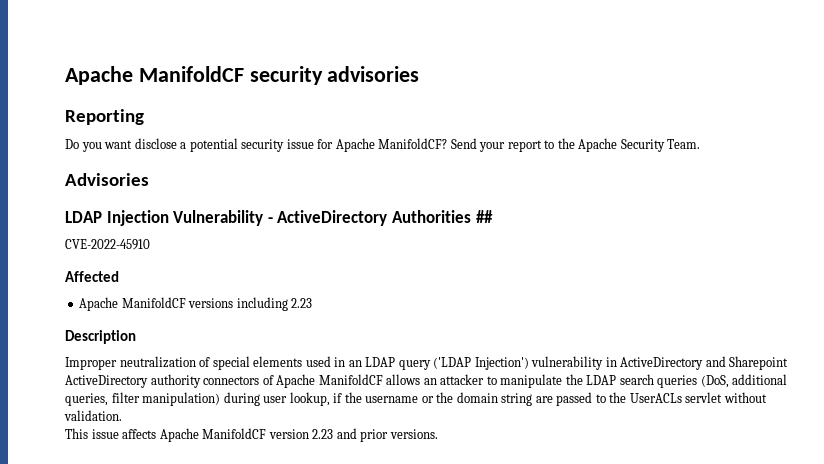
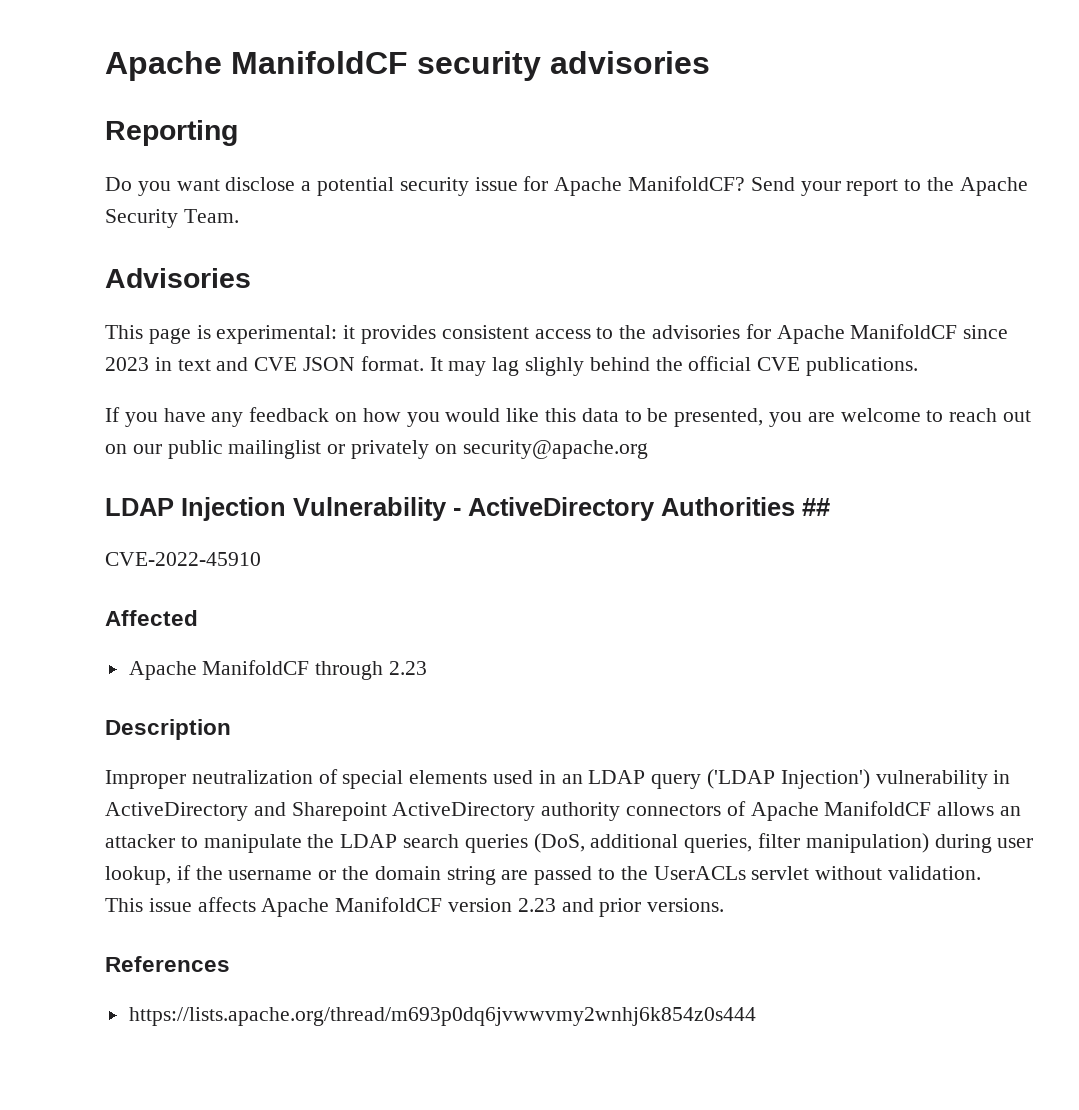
(149, 179) none -> [105,324,1009,344] [105,356,919,376] [105,407,1032,427] [105,440,648,459] // This page is experimental: it provides consistent access to the advisories for Apache ManifoldCF since 2023 in text and CVE JSON format. It may lag slighly behind the official CVE publications. // If you have any feedback on how you would like this data to be presented, you are welcome to reach out on our public mailinglist or privately on security@apache.org
[188,297,288,311] versions including -> [315,661,384,680] through
(438, 434) none -> [105,956,230,972] [128,1007,756,1026] // References // https://lists.apache.org/thread/m693p0dq6jvwwvmy2wnhj6k854z0s444

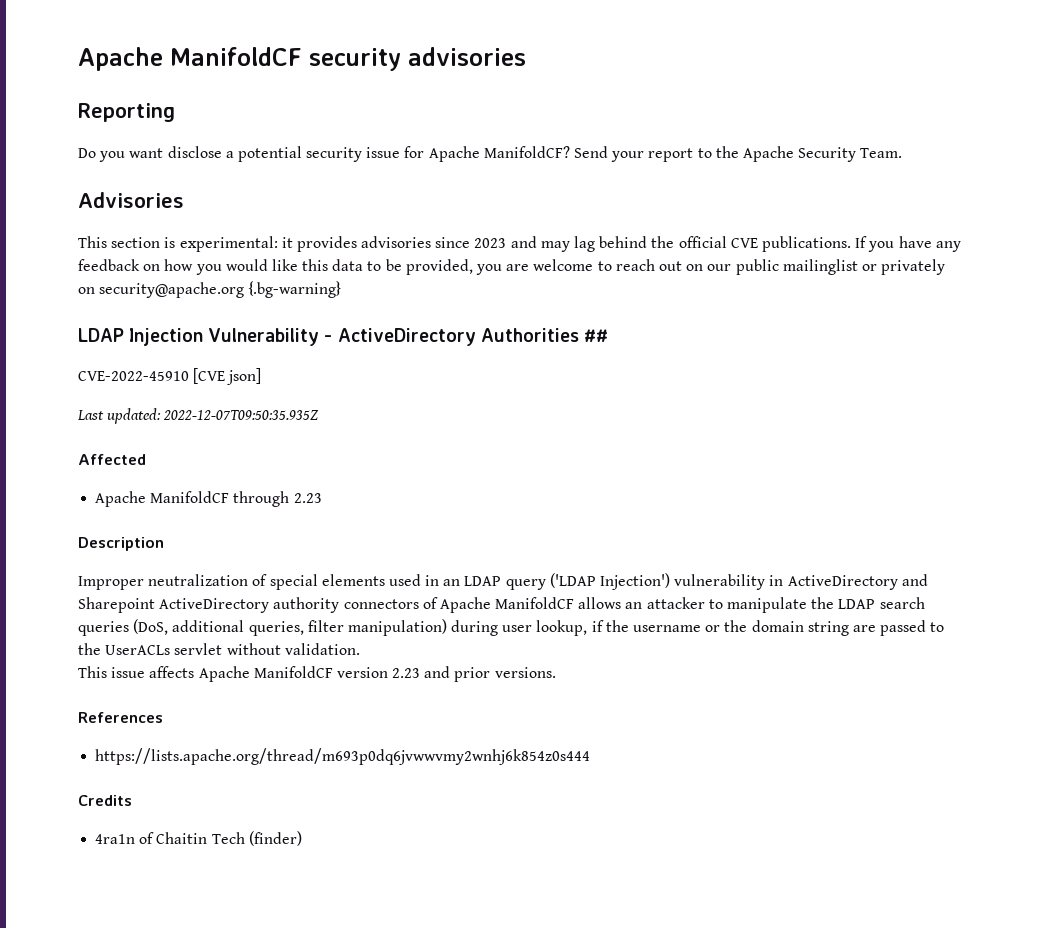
[148,328,191,344] page -> [111,237,161,248] section
[441,324,1009,344] [105,356,443,371] consistent access to the advisories for Apache ManifoldCF since 2023 in text and CVE JSON format. It -> [361,236,537,248] advisories since 2023 and
[525,357,585,376] slighly -> (596, 244) none
(919, 366) // -> (851, 244) none
[674,408,764,427] presented, -> [405,259,473,275] provided,
(648, 449) none -> [248,281,342,298] {.bg-warning}
(261, 559) none -> [193,368,262,385] [77,408,320,424] [CVE json] // Last updated: 2022-12-07T09:50:35.935Z
(756, 1016) none -> [78,795,132,806] [95,831,302,846] // Credits // 4ra1n of Chaitin Tech (finder)

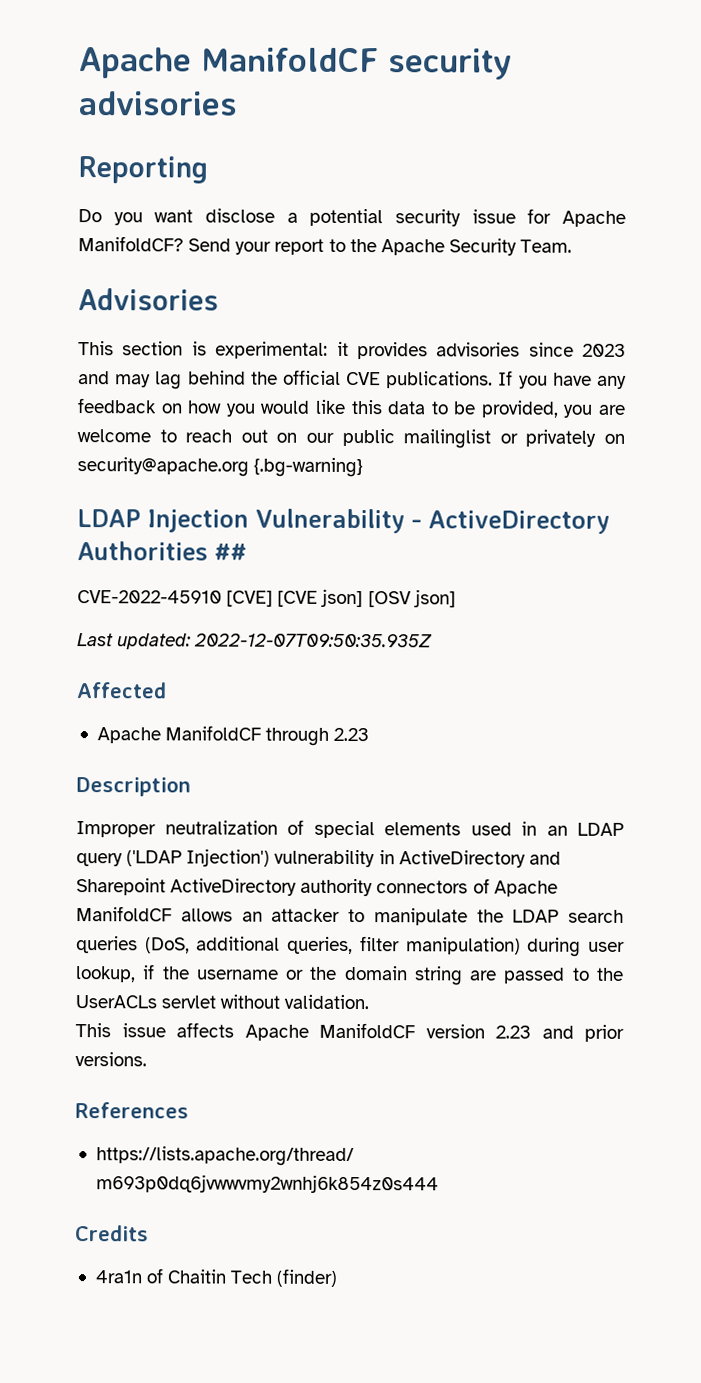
(189, 376) none -> [226,590,274,607] [CVE]
(262, 376) none -> [367,589,456,608] [OSV json]

